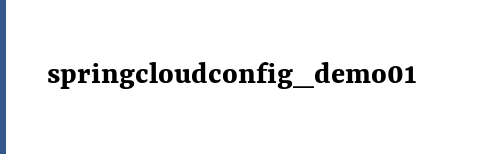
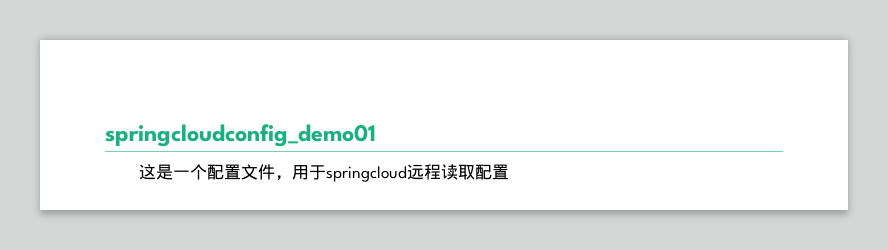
(417, 75) none -> [138,164,509,182] // 这是一个配置文件，用于springcloud远程读取配置

